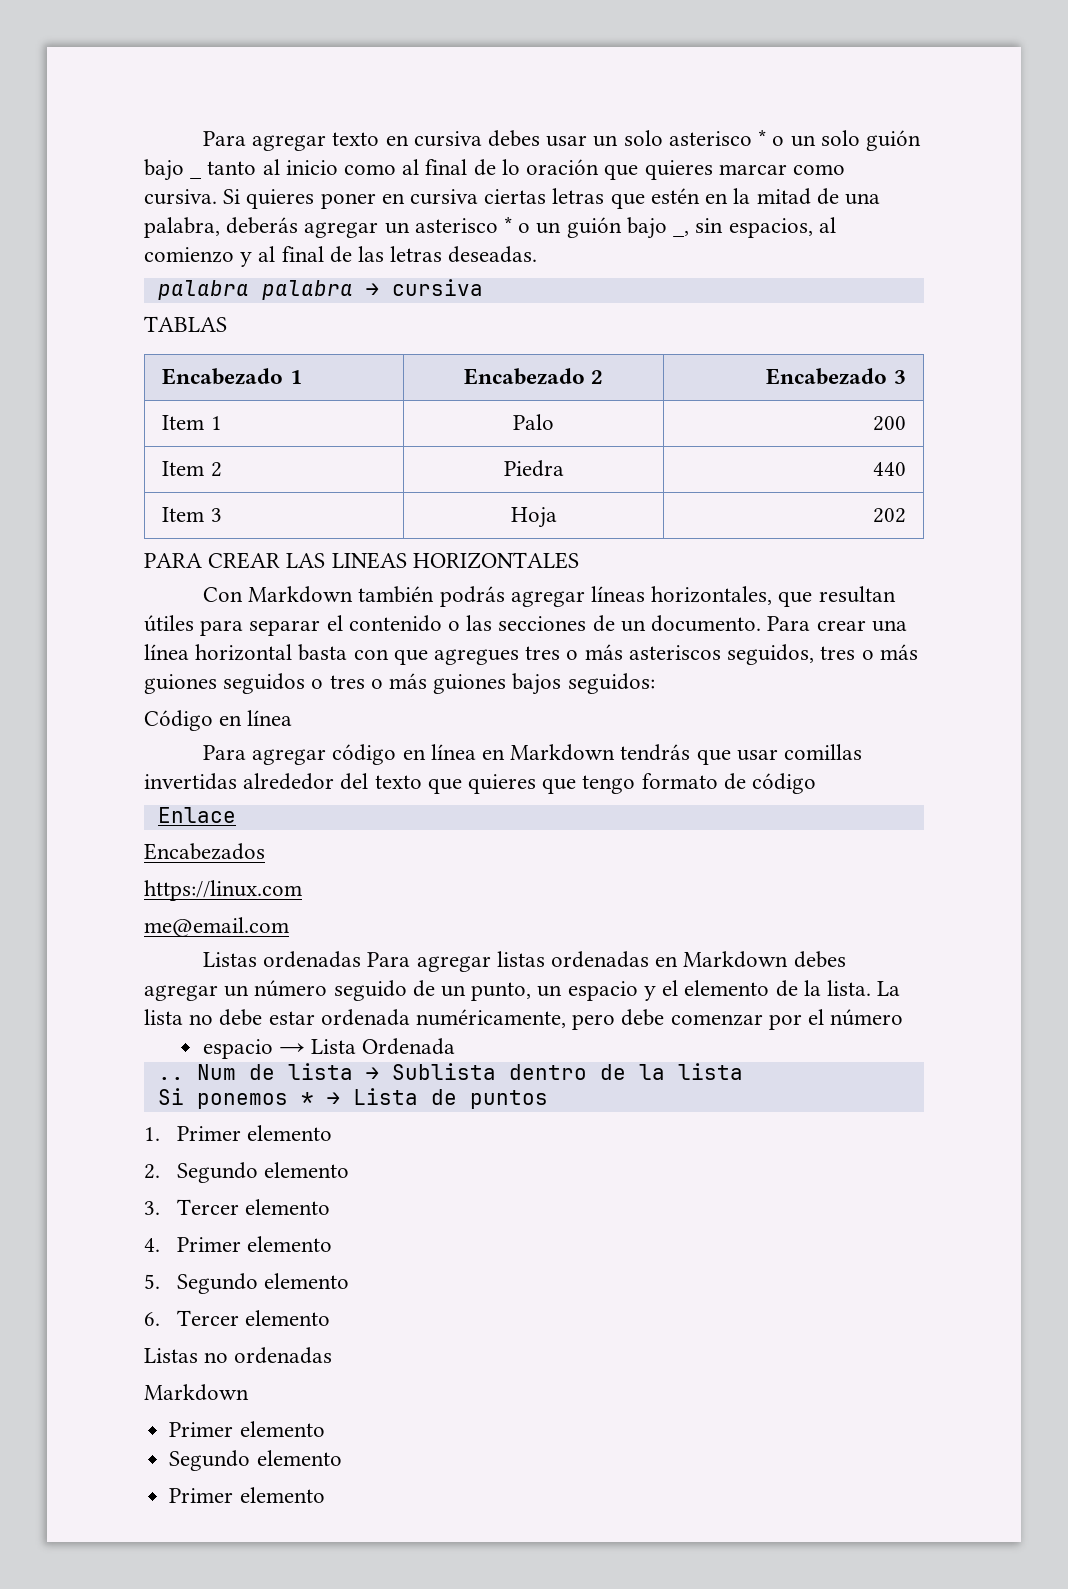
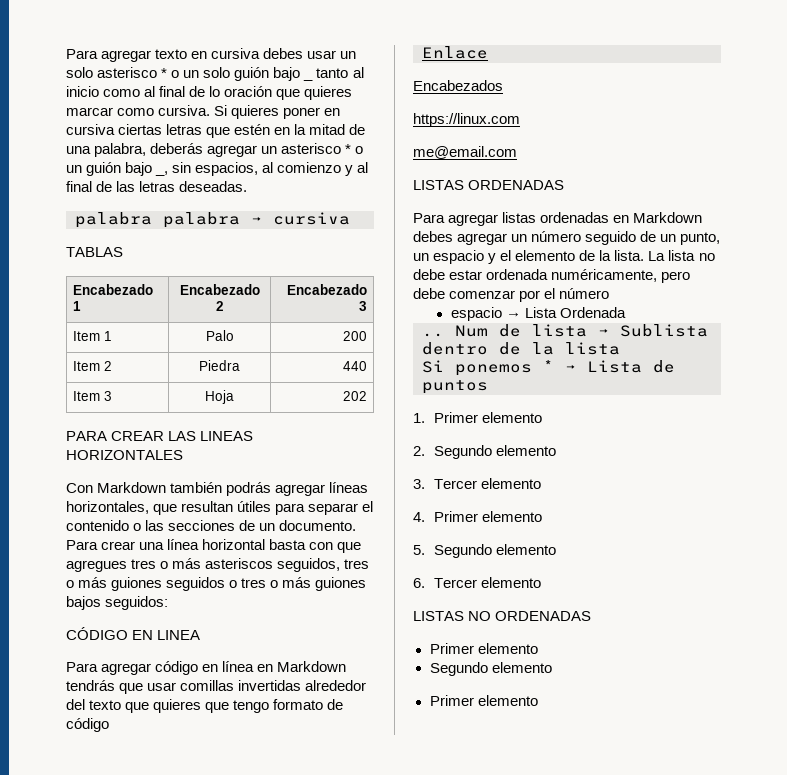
[144,710,293,731] Código en línea -> [66,627,201,640] CÓDIGO EN LINEA
[202,951,362,968] Listas ordenadas -> [413,180,565,190] LISTAS ORDENADAS //
[144,1347,333,1364] [144,1384,249,1401] Listas no ordenadas // Markdown -> [413,611,592,621] LISTAS NO ORDENADAS

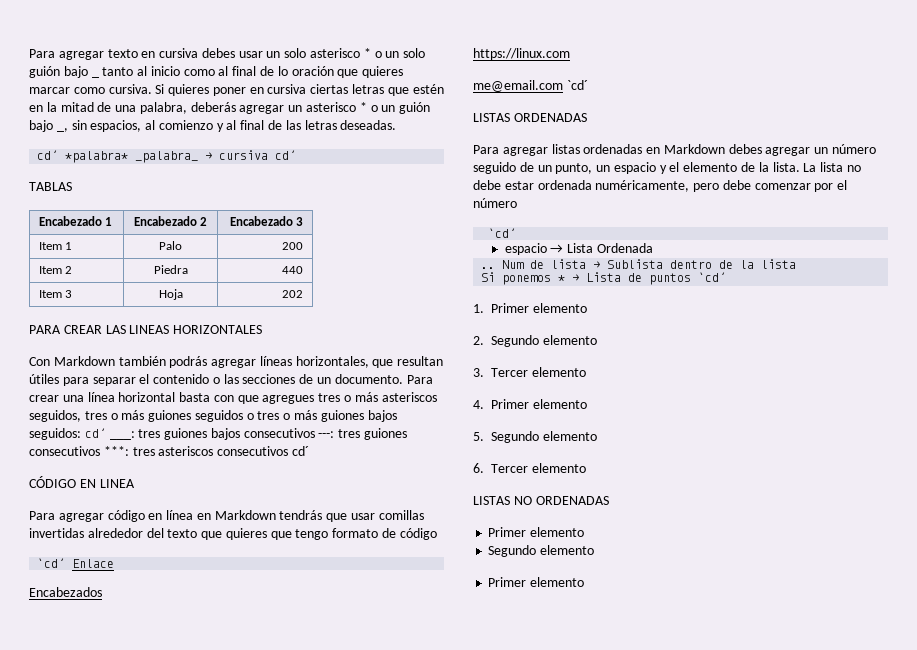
[75,212,240,228] palabra palabra -> [37,150,199,163] cd´ *palabra* _palabra_
(350, 218) none -> [275,150,297,160] cd´
(169, 603) none -> [84,428,408,440] [29,446,309,456] cd´ ___: tres guiones bajos consecutivos ---: tres guiones consecutivos ***: tres asteriscos consecutivos cd´
(109, 725) none -> [37,558,66,568] `cd´
(517, 152) none -> [566,80,588,90] `cd´
(610, 293) none -> [488,228,517,238] // `cd´
(488, 387) none -> [698,272,727,282] `cd´

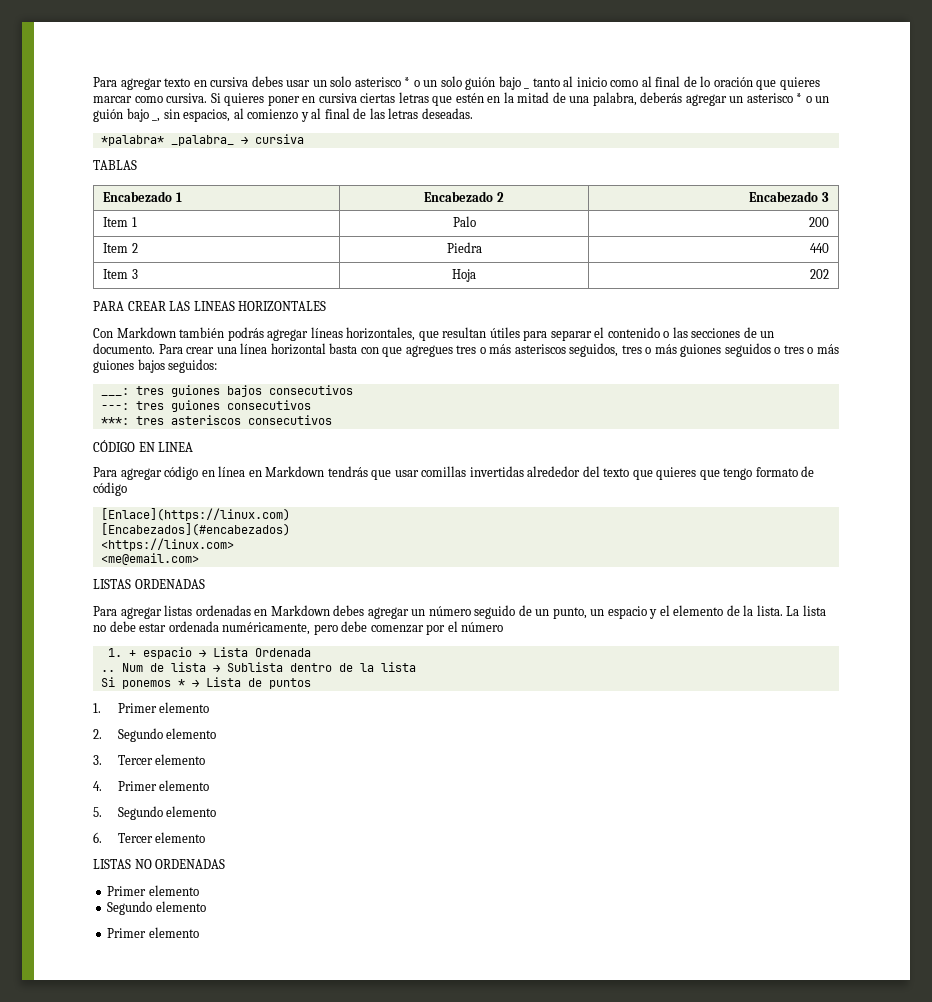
[37,150,59,160] cd´ -> (473, 113) none
[275,150,297,160] cd´ -> (304, 139) none
[84,428,106,438] cd´ -> (218, 366) //
(315, 433) none -> (353, 390) //
(100, 451) none -> (311, 405) //
[291,446,309,456] cd´ -> (332, 420) none
[37,558,115,568] [29,587,102,597] [473,48,570,60] [473,80,588,92] `cd´ Enlace // Encabezados // https://linux.com // me@email.com `cd´ -> [100,508,290,521] [100,523,290,536] [100,538,234,551] [100,553,199,565] [Enlace](https://linux.com) // [Encabezados](#encabezados) // <https://linux.com> // <me@email.com>
[488,228,517,238] `cd´ // -> [107,648,136,657] 1. +
[698,272,727,282] `cd´ -> (311, 683) none

